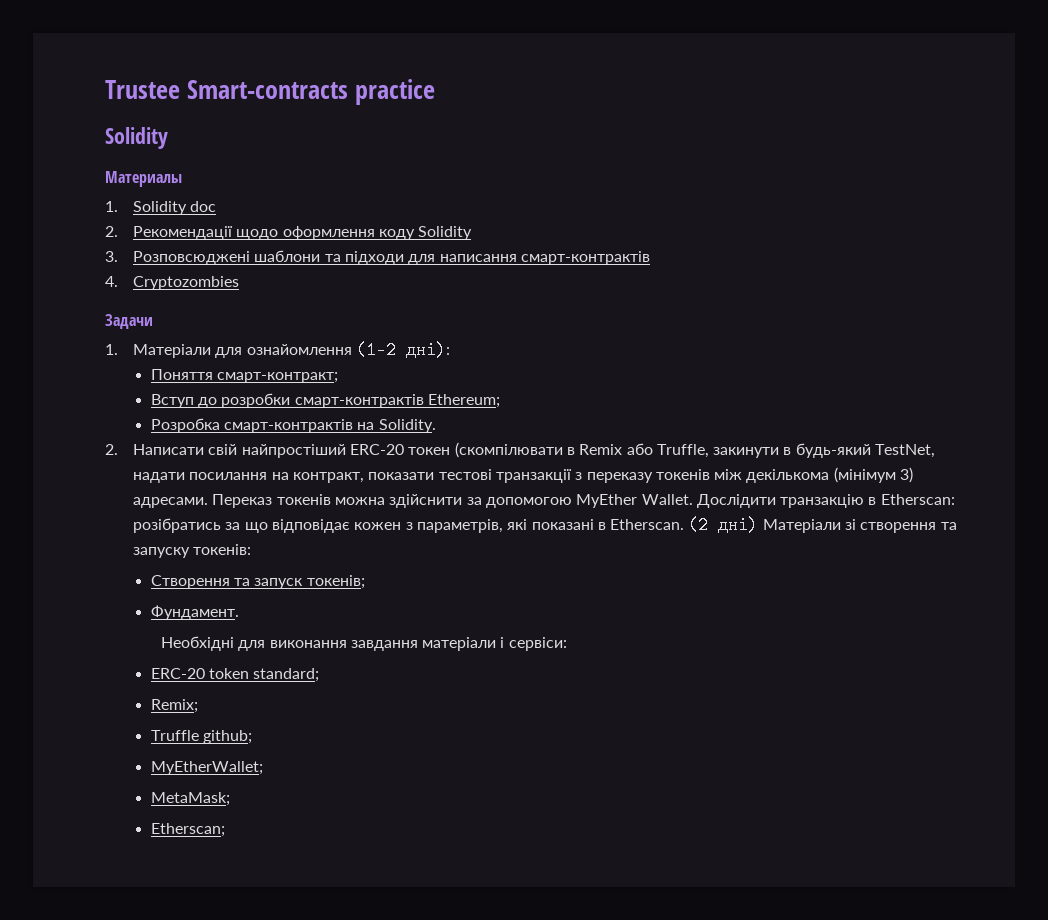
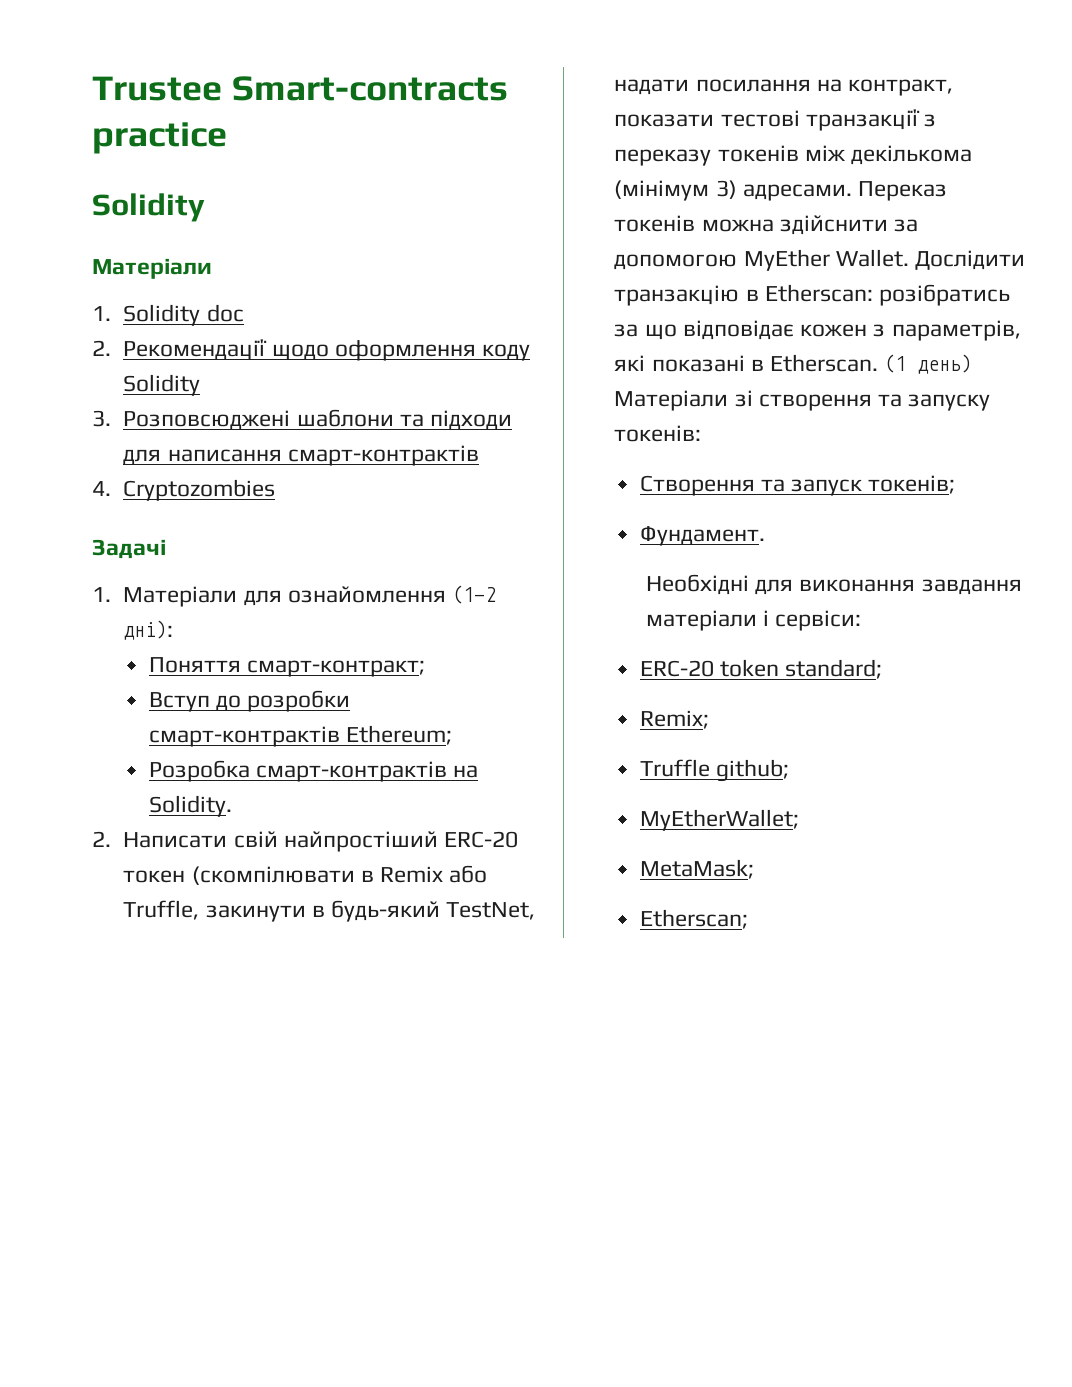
[105,171,182,187] Материалы -> [92,258,212,279] Матеріали
[105,314,153,329] Задачи -> [92,539,166,559] Задачі
[688,516,759,534] (2 дні) -> [884,354,973,374] (1 день)

